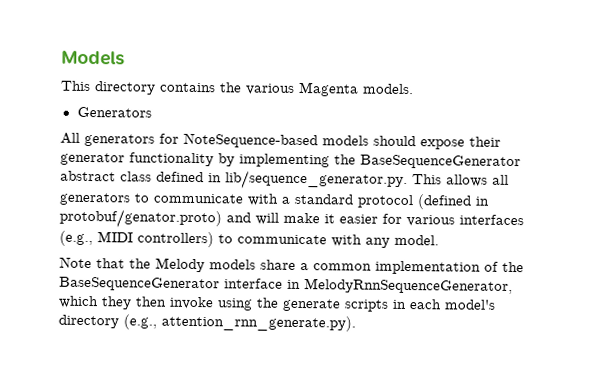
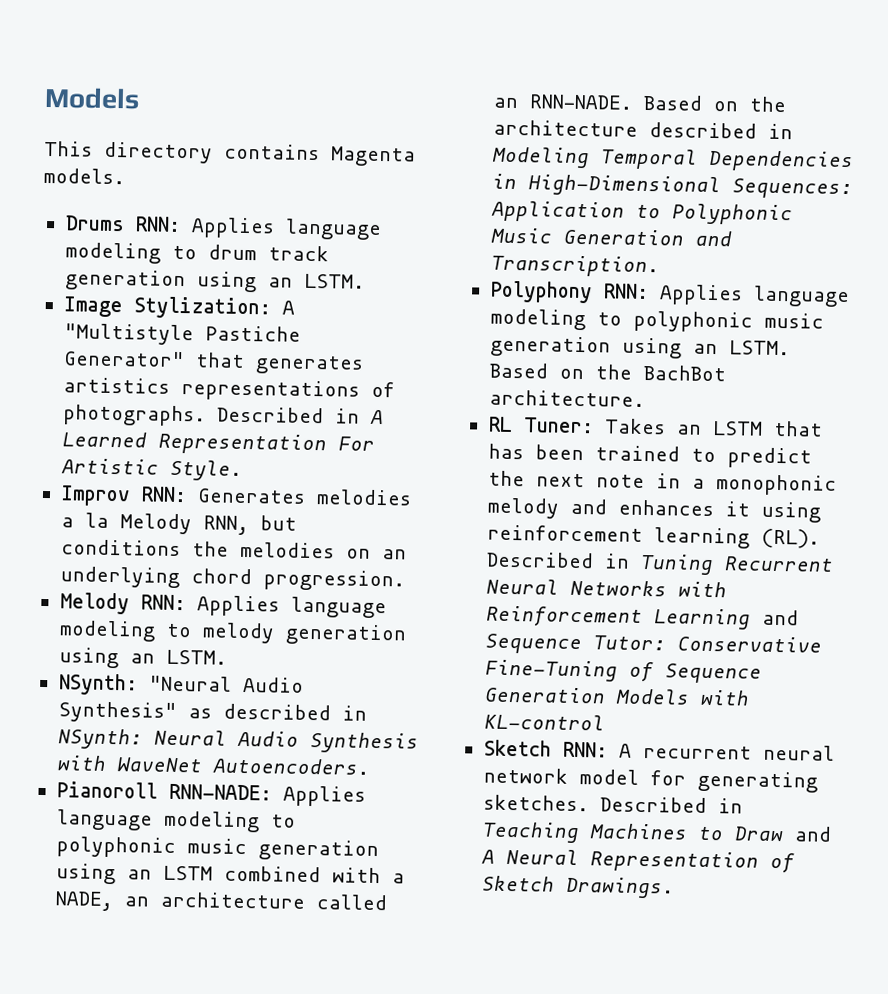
[219,82,295,95] the various -> (320, 152) none
[76,106,152,118] [60,132,501,150] [60,152,521,170] [60,170,509,191] [59,192,490,210] [59,208,524,229] [59,230,439,248] [59,256,524,275] [59,276,513,295] [58,295,496,312] [58,314,356,332] Generators // All generators for NoteSequence-based models should expose their generator functionality by implementing the BaseSequenceGenerator abstract class defined in lib/sequence_generator.py. This allows all generators to communicate with a standard protocol (defined in protobuf/genator.proto) and will make it easier for various interfaces (e.g., MIDI controllers) to communicate with any model. // Note that the Melody models share a common implementation of the BaseSequenceGenerator interface in MelodyRnnSequenceGenerator, which they then invoke using the generate scripts in each model's directory (e.g., attention_rnn_generate.py). -> [64,215,382,241] [64,242,329,264] [64,269,365,293] [63,296,295,320] [63,323,301,346] [62,350,364,375] [62,377,395,402] [62,404,384,427] [61,431,375,456] [60,458,242,481] [60,485,412,507] [60,512,297,536] [60,539,407,560] [59,566,405,592] [59,592,387,619] [58,620,407,646] [58,647,227,669] [57,673,304,696] [57,701,367,724] [57,728,419,754] [56,755,370,775] [56,781,366,807] [55,809,296,833] [55,836,379,862] [55,863,405,885] [54,891,388,912] [492,94,787,113] [492,119,793,140] [490,146,854,173] [491,173,853,200] [490,200,793,226] [489,227,733,247] [490,254,659,278] [489,280,850,308] [489,308,824,333] [489,335,790,359] [488,362,726,382] [488,389,645,407] [487,416,823,437] [487,443,812,469] [487,470,837,496] [486,497,821,523] [486,524,820,549] [485,551,834,576] [485,578,727,598] [485,605,799,630] [484,633,822,655] [484,659,762,684] [483,686,750,706] [483,713,605,731] [483,739,835,761] [482,767,818,793] [482,794,743,814] [481,821,832,844] [480,848,795,874] [481,875,674,899] Drums RNN: Applies language modeling to drum track generation using an LSTM. // Image Stylization: A "Multistyle Pastiche Generator" that generates artistics representations of photographs. Described in A Learned Representation For Artistic Style. // Improv RNN: Generates melodies a la Melody RNN, but conditions the melodies on an underlying chord progression. // Melody RNN: Applies language modeling to melody generation using an LSTM. // NSynth: "Neural Audio Synthesis" as described in NSynth: Neural Audio Synthesis with WaveNet Autoencoders. // Pianoroll RNN-NADE: Applies language modeling to polyphonic music generation using an LSTM combined with a NADE, an architecture called an RNN-NADE. Based on the architecture described in Modeling Temporal Dependencies in High-Dimensional Sequences: Application to Polyphonic Music Generation and Transcription. // Polyphony RNN: Applies language modeling to polyphonic music generation using an LSTM. Based on the BachBot architecture. // RL Tuner: Takes an LSTM that has been trained to predict the next note in a monophonic melody and enhances it using reinforcement learning (RL). Described in Tuning Recurrent Neural Networks with Reinforcement Learning and Sequence Tutor: Conservative Fine-Tuning of Sequence Generation Models with KL-control // Sketch RNN: A recurrent neural network model for generating sketches. Described in Teaching Machines to Draw and A Neural Representation of Sketch Drawings.

